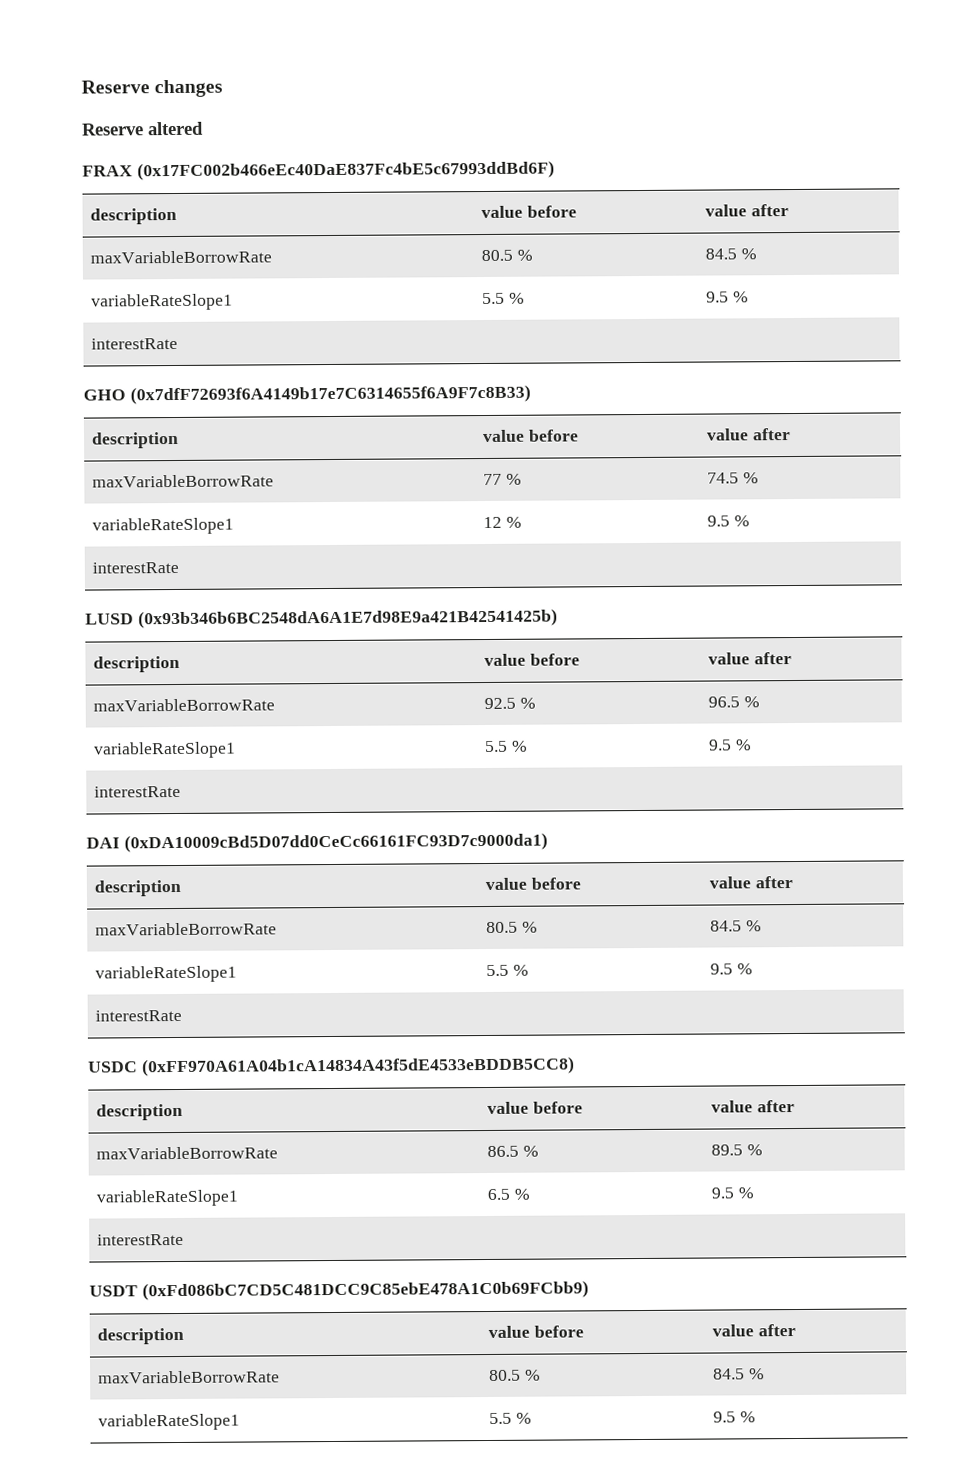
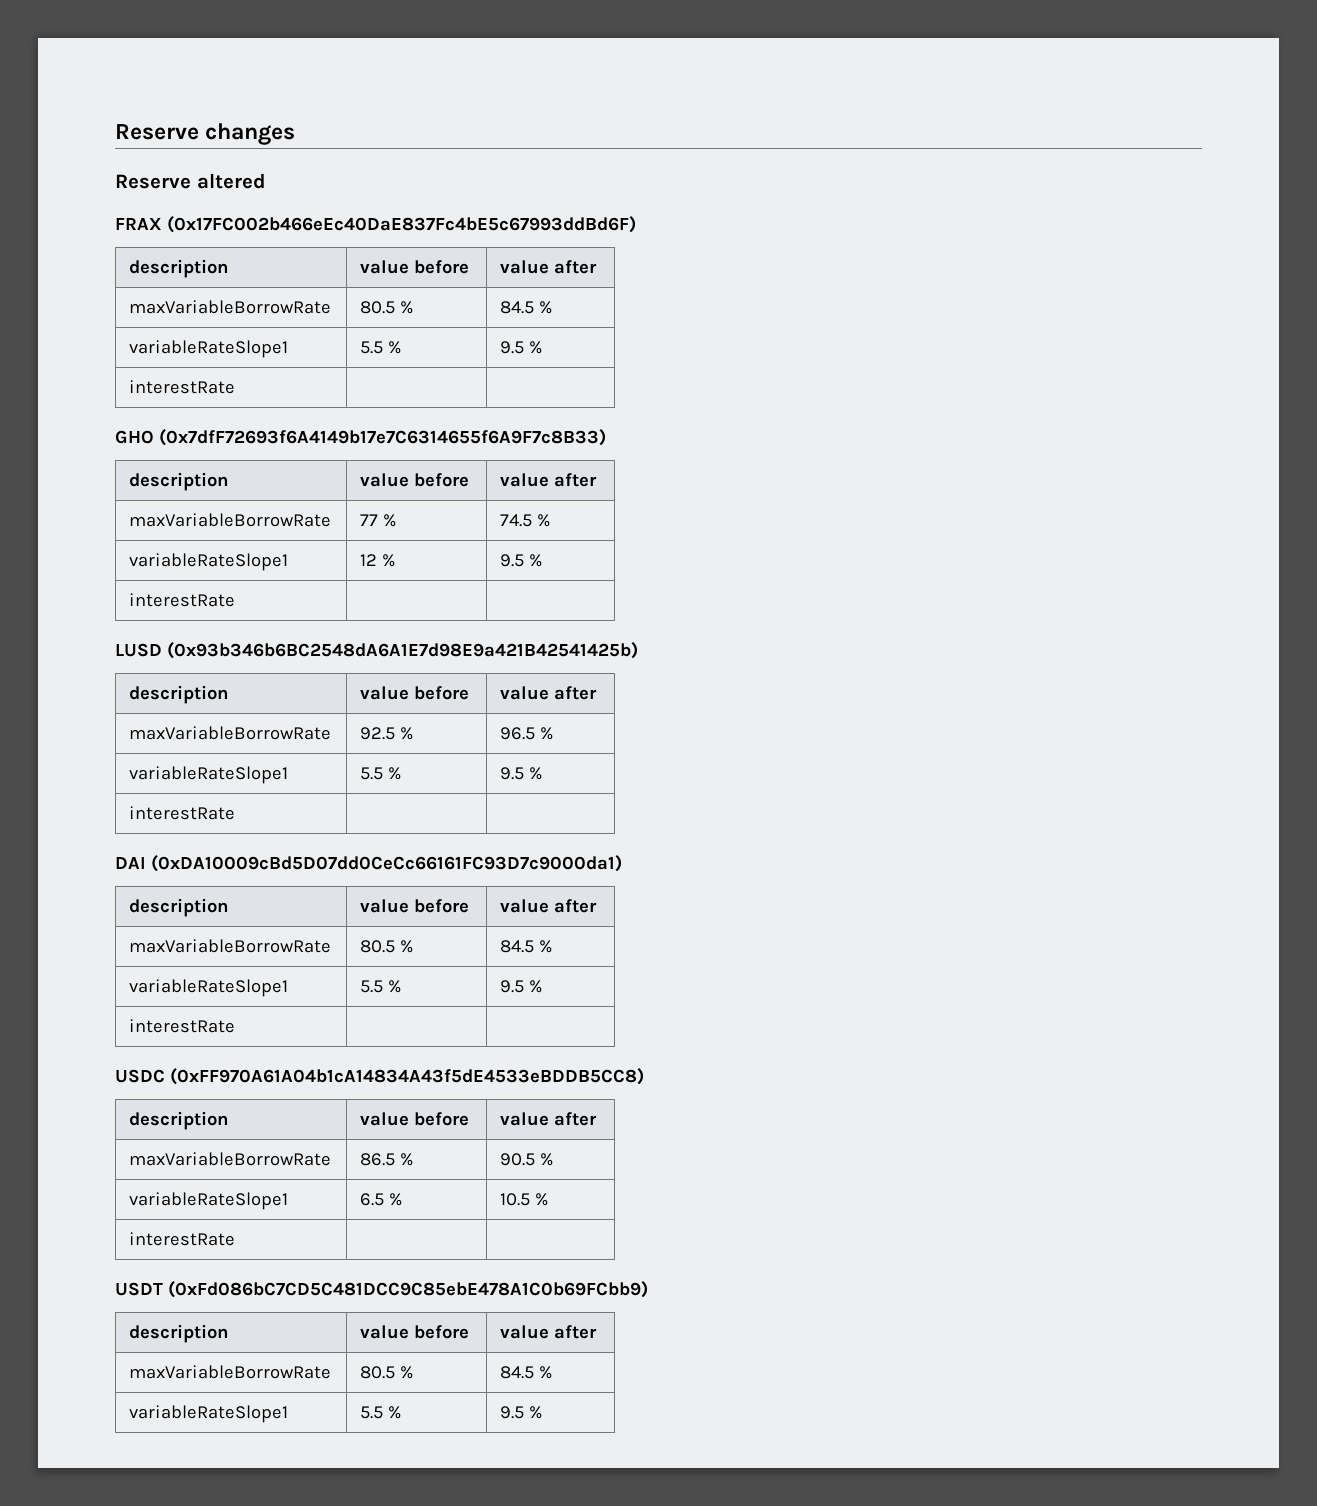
[711,1144,744,1156] 89.5 -> [500,1153,536,1166] 90.5
[711,1187,735,1199] 9.5 -> [500,1193,531,1206] 10.5

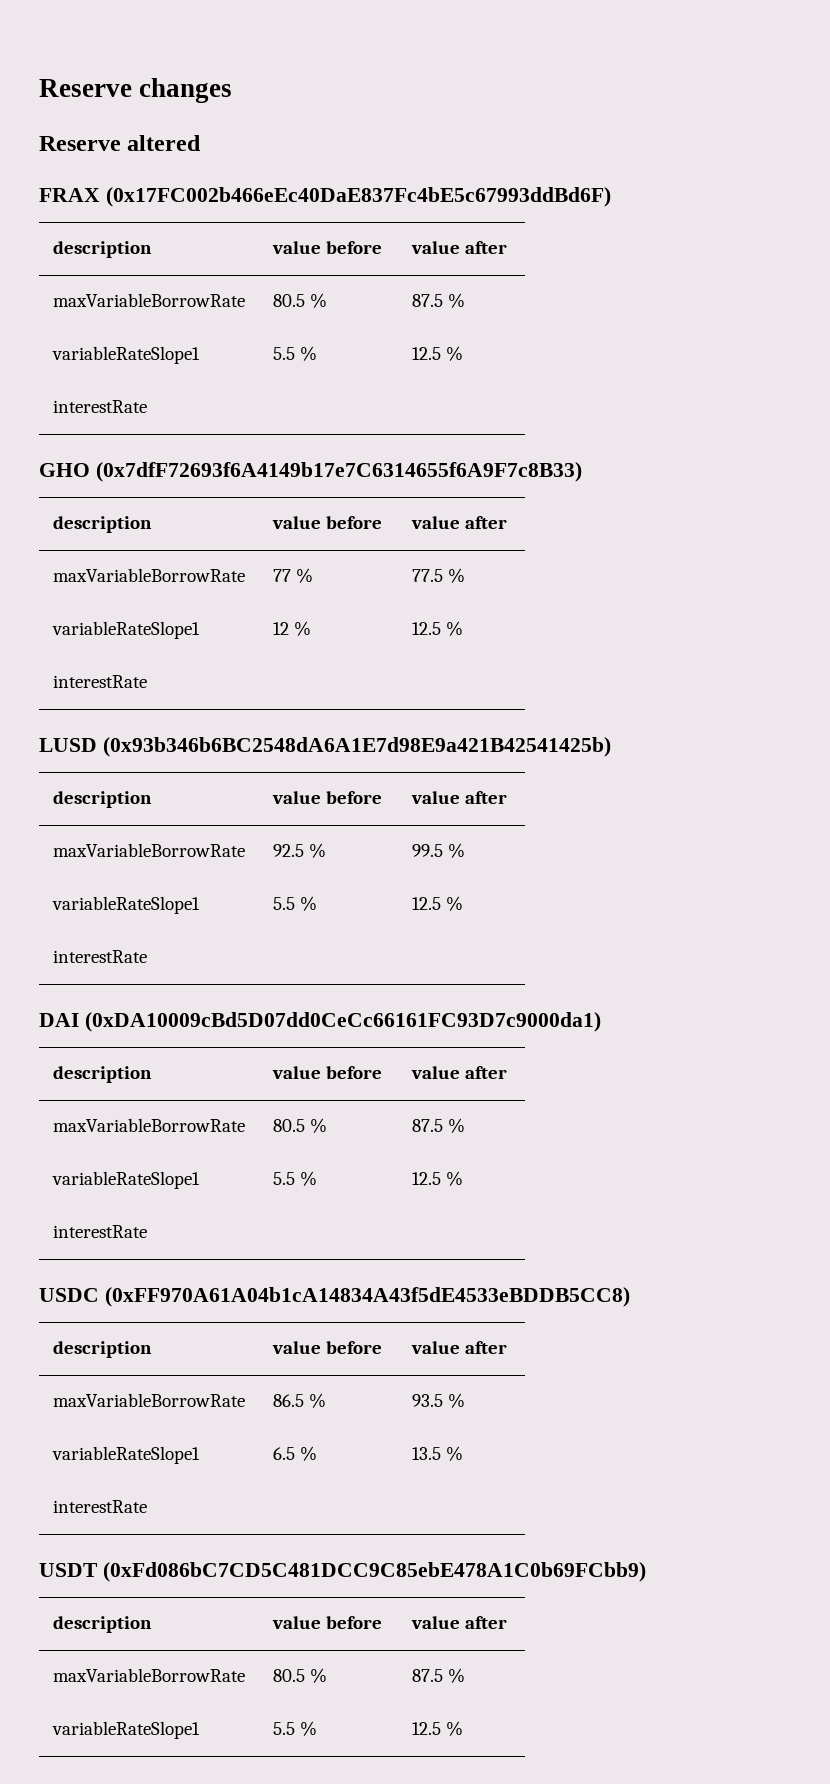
[500,301,553,314] [129,340,289,358] [360,341,402,354] [500,341,525,354] 84.5 % // variableRateSlope1 | 5.5 % | 9.5 -> [411,293,465,308] [51,346,200,364] [272,346,317,361] [411,347,441,360] 87.5 % // variableRateSlope1 | 5.5 % | 12.5
[500,514,533,527] 74.5 -> [411,569,443,582] 77.5
[500,554,525,567] 9.5 -> [411,622,441,635] 12.5
[500,727,554,740] [129,766,289,784] [360,767,402,780] [500,767,525,780] 96.5 % // variableRateSlope1 | 5.5 % | 9.5 -> [411,843,465,858] [51,896,200,914] [272,896,317,911] [411,897,441,910] 99.5 % // variableRateSlope1 | 5.5 % | 12.5
[500,940,553,953] [129,979,289,997] [360,980,402,993] [500,980,525,993] 84.5 % // variableRateSlope1 | 5.5 % | 9.5 -> [411,1118,465,1133] [51,1171,200,1189] [272,1171,317,1186] [411,1172,441,1185] 87.5 % // variableRateSlope1 | 5.5 % | 12.5
[500,1153,536,1166] 90.5 -> [411,1394,443,1407] 93.5
[500,1193,531,1206] 10.5 -> [411,1447,441,1460] 13.5
[500,1366,553,1379] [129,1405,289,1423] [360,1406,402,1419] [500,1406,525,1419] 84.5 % // variableRateSlope1 | 5.5 % | 9.5 -> [411,1668,465,1683] [51,1721,200,1739] [272,1721,317,1736] [411,1722,441,1735] 87.5 % // variableRateSlope1 | 5.5 % | 12.5

